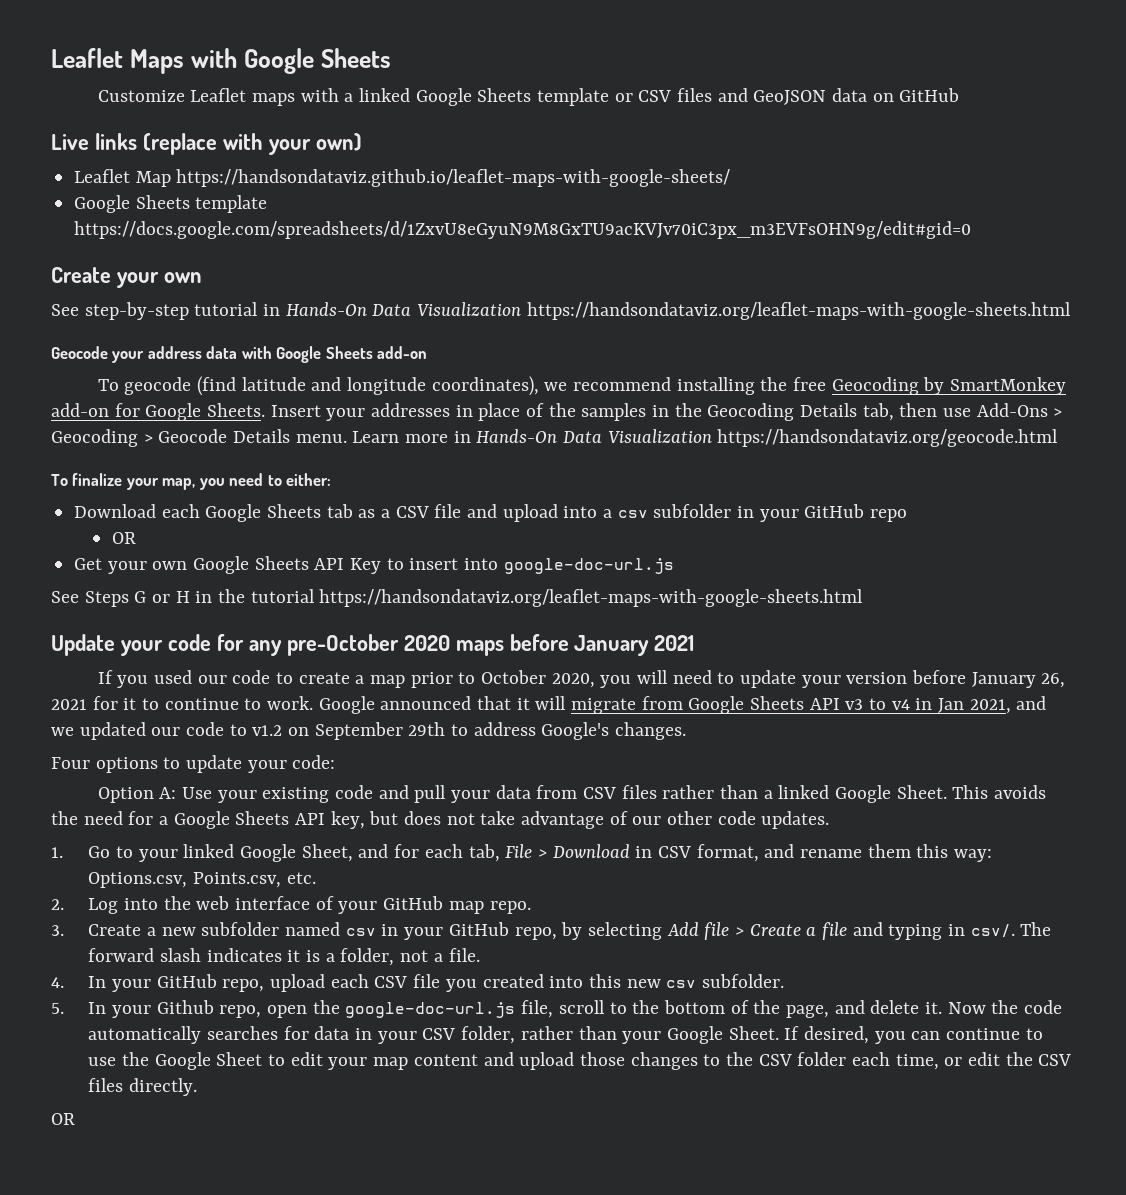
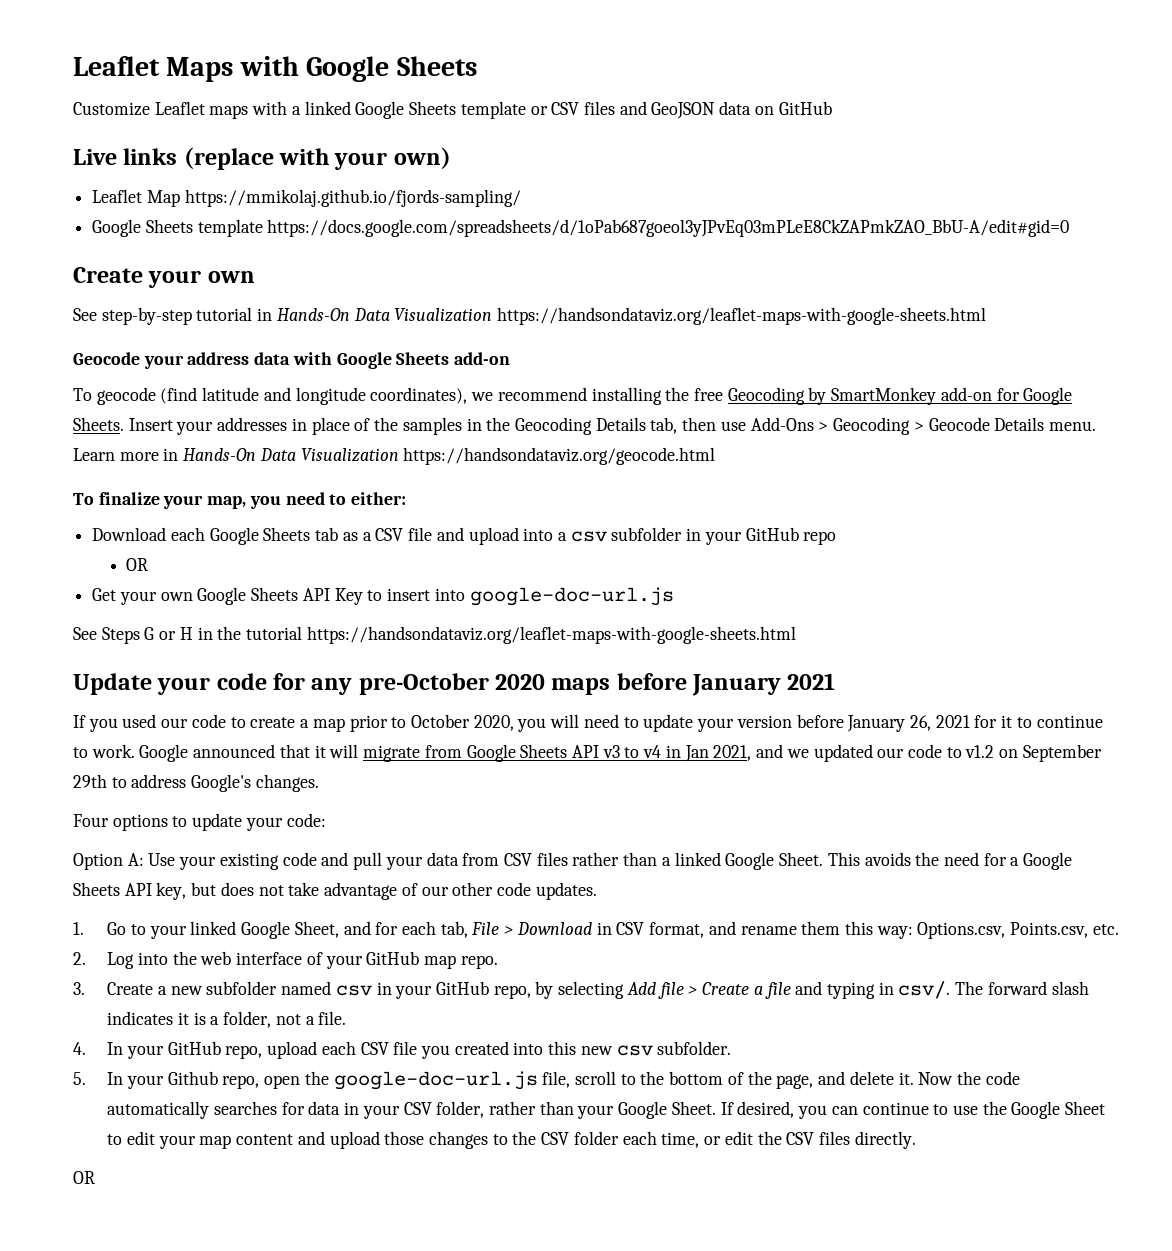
[176,169,731,187] [74,195,268,213] [74,221,972,239] https://handsondataviz.github.io/leaflet-maps-with-google-sheets/ // Google Sheets template https://docs.google.com/spreadsheets/d/1ZxvU8eGyuN9M8GxTU9acKVJv70iC3px_m3EVFsOHN9g/edit#gid=0 -> [184,189,521,207] [92,219,1070,237] https://mmikolaj.github.io/fjords-sampling/ // Google Sheets template https://docs.google.com/spreadsheets/d/1oPab687goeol3yJPvEq03mPLeE8CkZAPmkZAO_BbU-A/edit#gid=0

